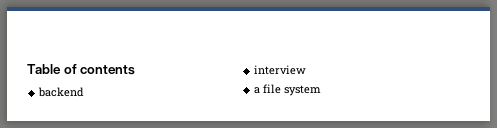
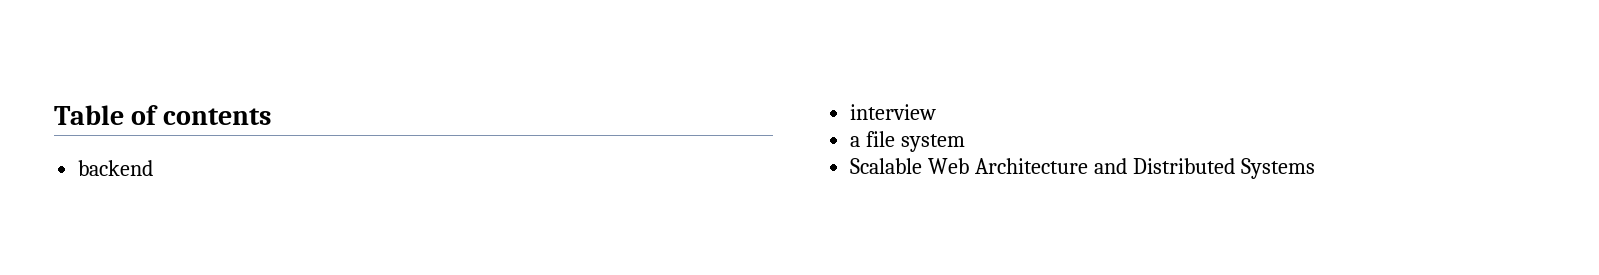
(322, 90) none -> [850,158,1315,179] // Scalable Web Architecture and Distributed Systems

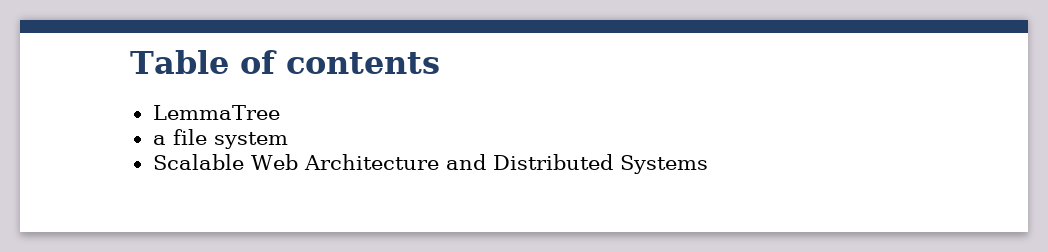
[78,160,154,176] [850,104,937,120] backend // interview -> [152,105,280,120] LemmaTree

